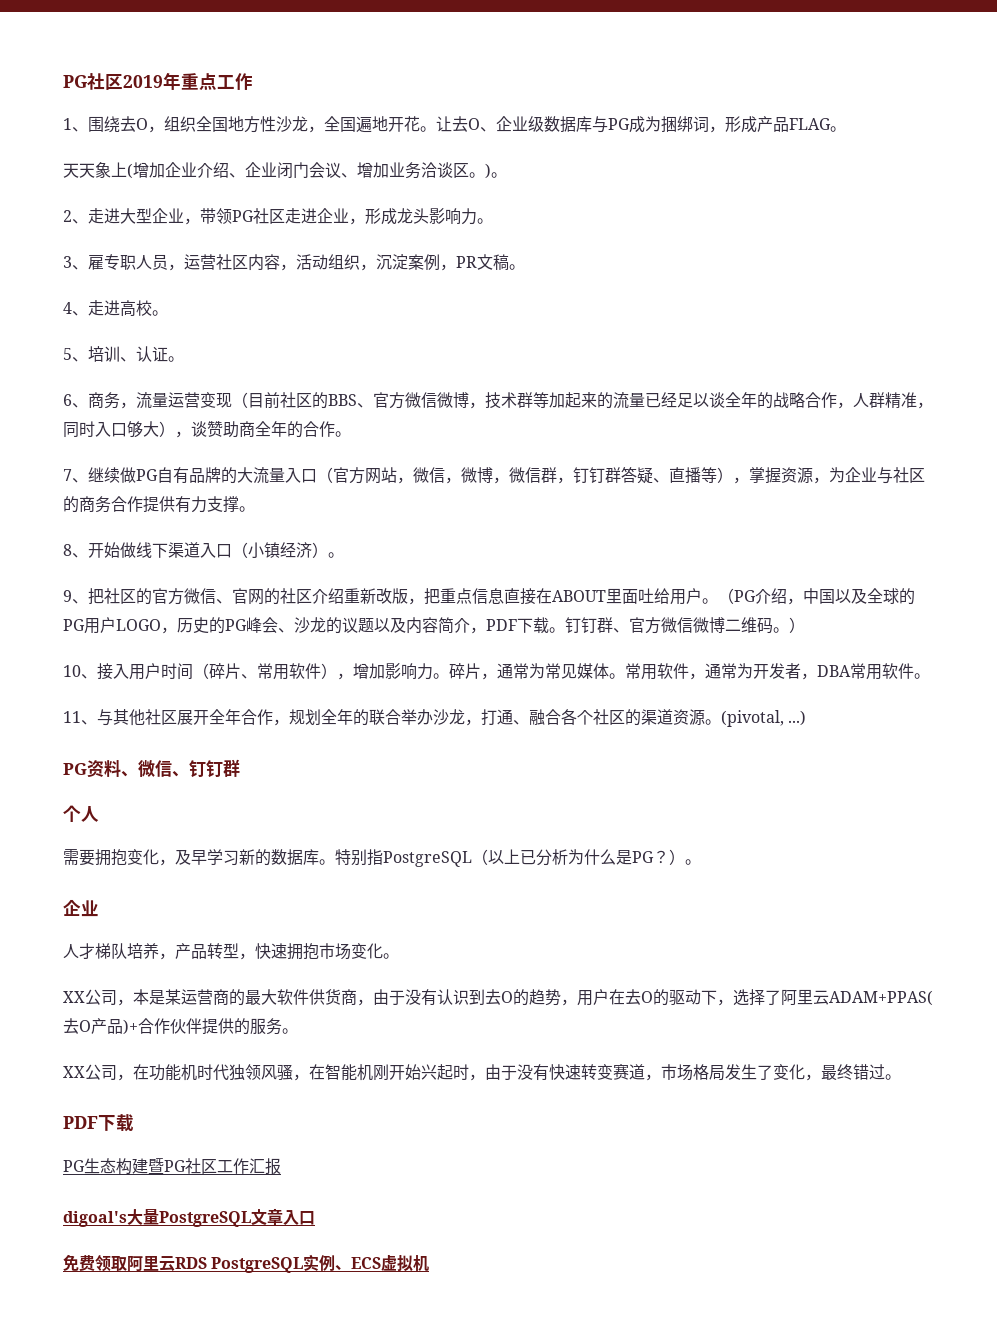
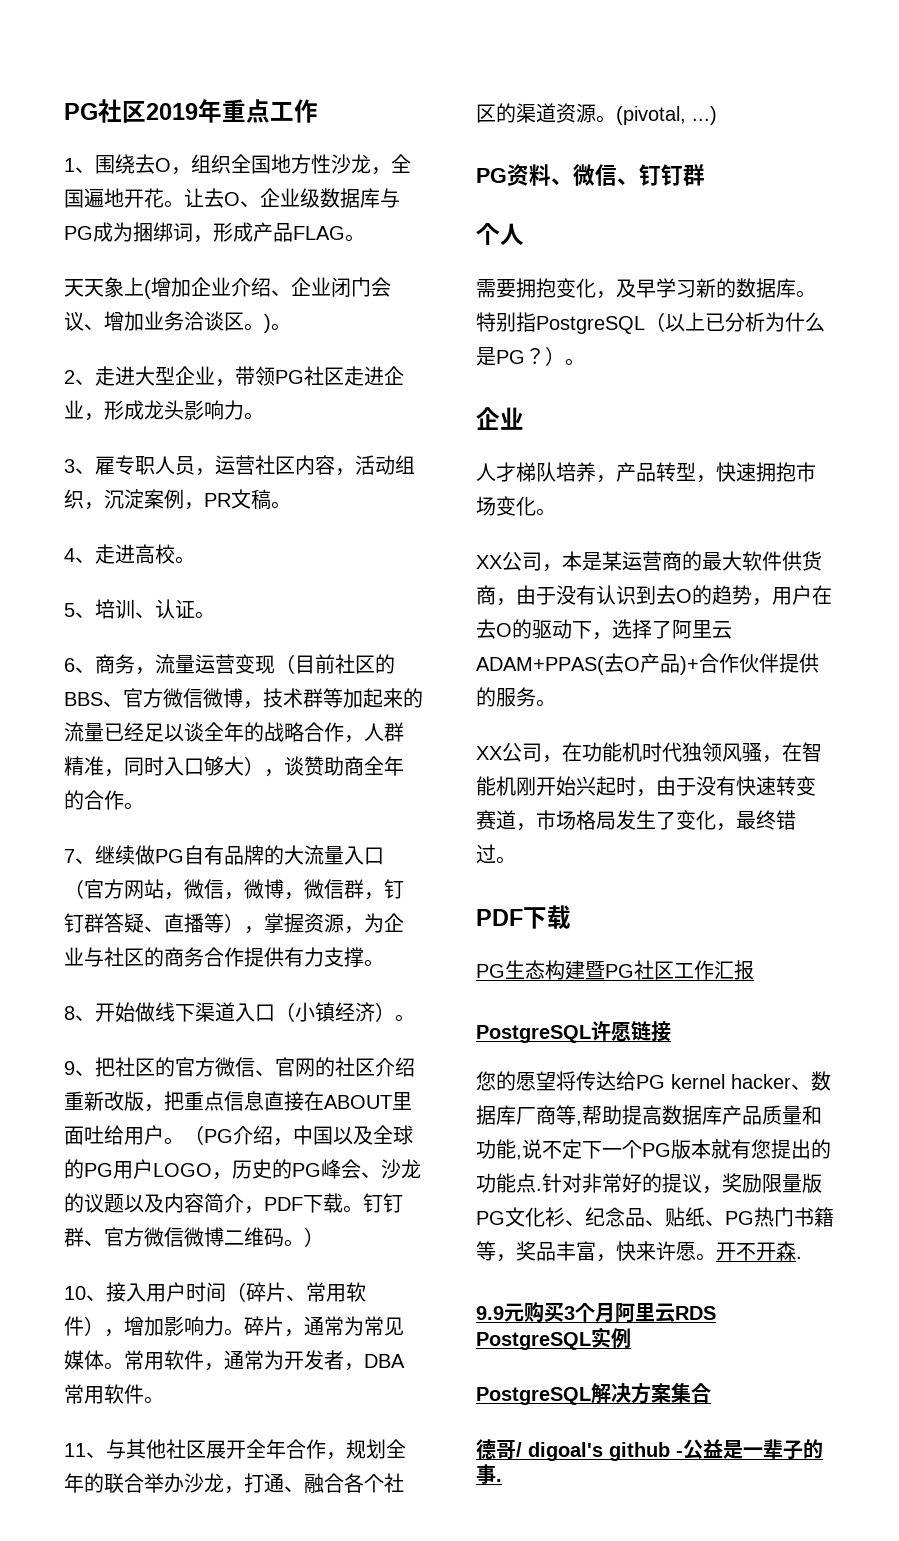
[63,1208,315,1227] [63,1254,127,1272] digoal's大量PostgreSQL文章入口 // 免费领取 -> [476,1021,671,1043] [476,1071,831,1091] [476,1105,822,1126] [476,1139,831,1160] [476,1173,822,1194] [476,1207,834,1227] [476,1241,802,1262] [476,1302,615,1323] PostgreSQL许愿链接 // 您的愿望将传达给PG kernel hacker、数据库厂商等,帮助提高数据库产品质量和功能,说不定下一个PG版本就有您提出的功能点.针对非常好的提议，奖励限量版PG文化衫、纪念品、贴纸、PG热门书籍等，奖品丰富，快来许愿。开不开森. // 9.9元购买3个月
[335,1254,430,1272] 、ECS虚拟机 -> [476,1383,711,1405] [476,1439,823,1461] [476,1464,502,1484] // PostgreSQL解决方案集合 // 德哥/ digoal's github -公益是一辈子的事.

